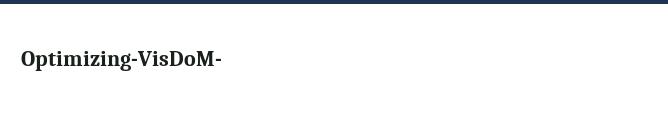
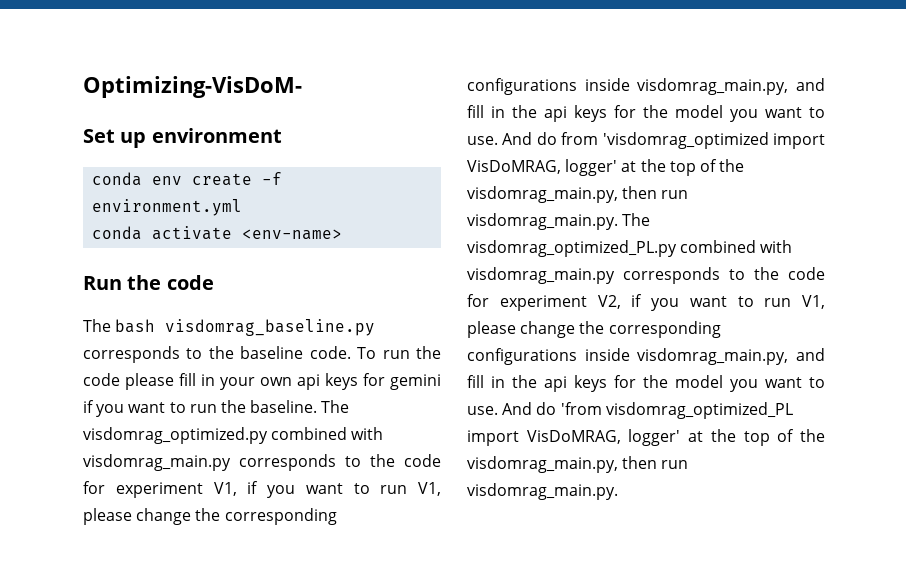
(222, 61) none -> [83,128,282,148] [92,172,283,186] [92,199,243,216] [92,226,343,240] [83,275,214,290] [83,319,376,336] [83,346,441,363] [83,373,441,390] [83,400,350,417] [83,427,384,444] [83,454,441,471] [83,481,441,498] [83,508,337,525] [467,78,825,95] [467,105,825,122] [467,132,825,149] [467,159,745,176] [467,186,689,203] [467,213,651,230] [467,240,793,257] [467,267,825,284] [467,294,825,311] [467,321,721,338] [467,348,825,365] [467,375,825,392] [467,402,793,419] [467,429,825,446] [467,456,689,473] [467,483,618,500] // Set up environment // conda env create -f environment.yml // conda activate <env-name> // Run the code // The bash visdomrag_baseline.py corresponds to the baseline code. To run the code please fill in your own api keys for gemini if you want to run the baseline. The visdomrag_optimized.py combined with visdomrag_main.py corresponds to the code for experiment V1, if you want to run V1, please change the corresponding configurations inside visdomrag_main.py, and fill in the api keys for the model you want to use. And do from 'visdomrag_optimized import VisDoMRAG, logger' at the top of the visdomrag_main.py, then run visdomrag_main.py. The visdomrag_optimized_PL.py combined with visdomrag_main.py corresponds to the code for experiment V2, if you want to run V1, please change the corresponding configurations inside visdomrag_main.py, and fill in the api keys for the model you want to use. And do 'from visdomrag_optimized_PL import VisDoMRAG, logger' at the top of the visdomrag_main.py, then run visdomrag_main.py.

